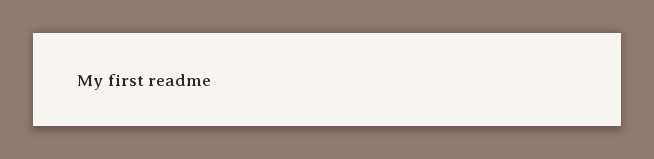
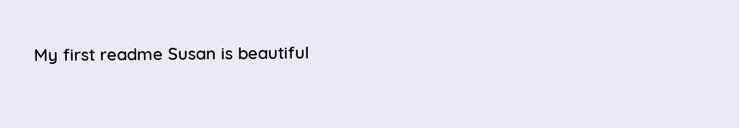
(212, 80) none -> [167,46,309,60] Susan is beautiful

